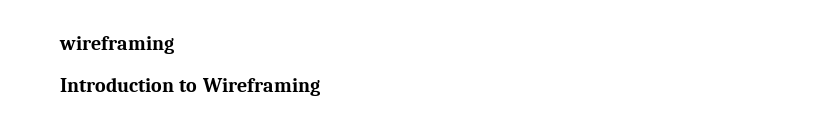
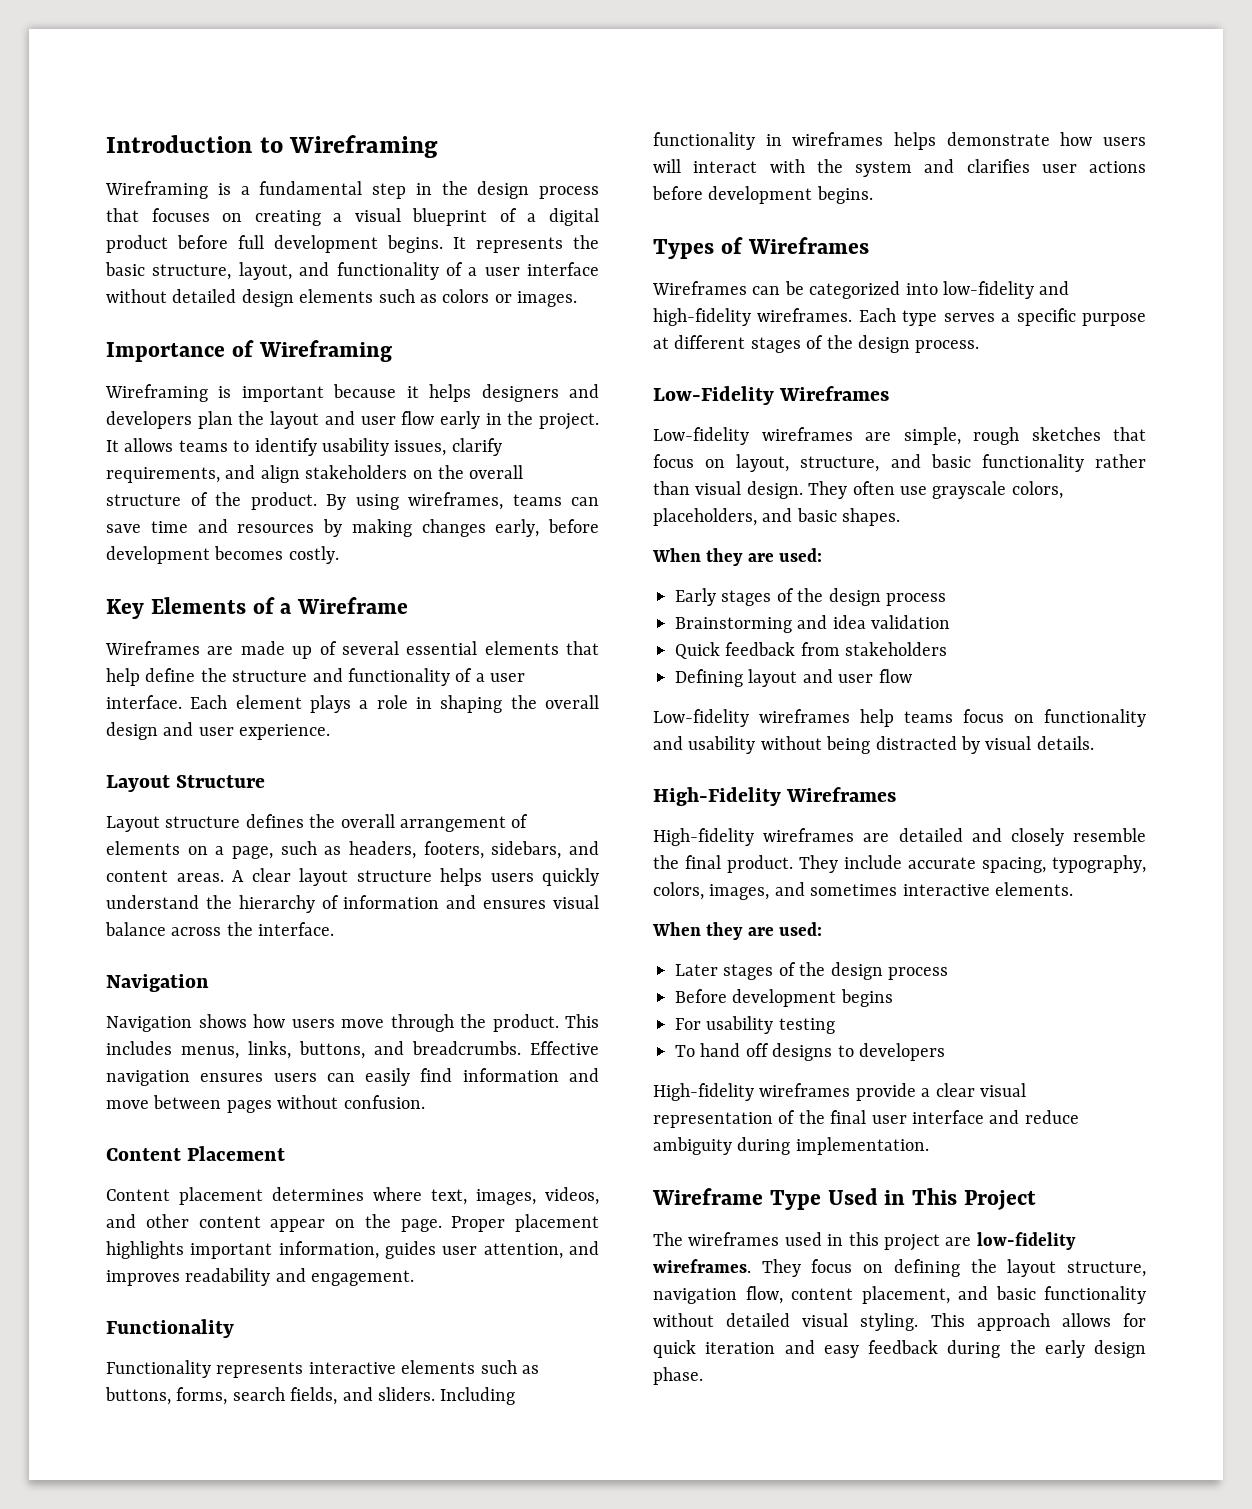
[59,36,174,54] wireframing // -> (106, 144) none
(320, 87) none -> [105,181,599,199] [106,208,599,226] [106,235,599,253] [105,262,599,280] [106,289,578,307] [106,340,392,362] [105,384,599,402] [106,411,599,430] [106,438,502,456] [106,465,524,483] [106,492,599,510] [106,519,599,537] [106,546,339,564] [106,597,408,619] [105,641,599,659] [106,668,526,686] [106,695,599,713] [106,722,331,740] [106,775,266,792] [106,814,529,832] [106,841,599,859] [106,868,599,886] [106,895,599,913] [105,922,335,936] [106,974,209,992] [106,1014,599,1032] [106,1041,599,1059] [106,1068,599,1086] [106,1095,425,1113] [106,1146,286,1161] [106,1187,599,1205] [106,1214,599,1232] [106,1241,599,1259] [106,1268,415,1286] [106,1319,234,1338] [106,1360,539,1378] [105,1387,516,1405] [653,132,1146,150] [653,159,1146,177] [652,186,873,204] [653,237,869,259] [652,281,1070,299] [653,308,1146,326] [653,335,980,353] [653,386,890,405] [653,427,1146,445] [653,454,1146,472] [653,481,1063,499] [653,508,901,526] [652,548,823,566] [675,588,946,606] [675,615,951,633] [675,642,948,659] [675,669,912,687] [653,709,1146,727] [653,736,1094,754] [653,787,897,806] [653,828,1146,846] [653,855,1146,873] [653,882,1073,900] [652,922,823,940] [675,962,948,980] [675,989,893,1007] [675,1016,835,1034] [675,1043,945,1061] [653,1083,1026,1101] [653,1110,1079,1128] [653,1137,929,1155] [652,1188,1036,1210] [653,1232,1076,1251] [653,1259,1146,1277] [653,1286,1146,1304] [653,1313,1146,1331] [653,1340,1146,1358] [653,1367,703,1385] // Wireframing is a fundamental step in the design process that focuses on creating a visual blueprint of a digital product before full development begins. It represents the basic structure, layout, and functionality of a user interface without detailed design elements such as colors or images. // Importance of Wireframing // Wireframing is important because it helps designers and developers plan the layout and user flow early in the project. It allows teams to identify usability issues, clarify requirements, and align stakeholders on the overall structure of the product. By using wireframes, teams can save time and resources by making changes early, before development becomes costly. // Key Elements of a Wireframe // Wireframes are made up of several essential elements that help define the structure and functionality of a user interface. Each element plays a role in shaping the overall design and user experience. // Layout Structure // Layout structure defines the overall arrangement of elements on a page, such as headers, footers, sidebars, and content areas. A clear layout structure helps users quickly understand the hierarchy of information and ensures visual balance across the interface. // Navigation // Navigation shows how users move through the product. This includes menus, links, buttons, and breadcrumbs. Effective navigation ensures users can easily find information and move between pages without confusion. // Content Placement // Content placement determines where text, images, videos, and other content appear on the page. Proper placement highlights important information, guides user attention, and improves readability and engagement. // Functionality // Functionality represents interactive elements such as buttons, forms, search fields, and sliders. Including functionality in wireframes helps demonstrate how users will interact with the system and clarifies user actions before development begins. // Types of Wireframes // Wireframes can be categorized into low-fidelity and high-fidelity wireframes. Each type serves a specific purpose at different stages of the design process. // Low-Fidelity Wireframes // Low-fidelity wireframes are simple, rough sketches that focus on layout, structure, and basic functionality rather than visual design. They often use grayscale colors, placeholders, and basic shapes. // When they are used: // Early stages of the design process // Brainstorming and idea validation // Quick feedback from stakeholders // Defining layout and user flow // Low-fidelity wireframes help teams focus on functionality and usability without being distracted by visual details. // High-Fidelity Wireframes // High-fidelity wireframes are detailed and closely resemble the final product. They include accurate spacing, typography, colors, images, and sometimes interactive elements. // When they are used: // Later stages of the design process // Before development begins // For usability testing // To hand off designs to developers // High-fidelity wireframes provide a clear visual representation of the final user interface and reduce ambiguity during implementation. // Wireframe Type Used in This Project // The wireframes used in this project are low-fidelity wireframes. They focus on defining the layout structure, navigation flow, content placement, and basic functionality without detailed visual styling. This approach allows for quick iteration and easy feedback during the early design phase.

